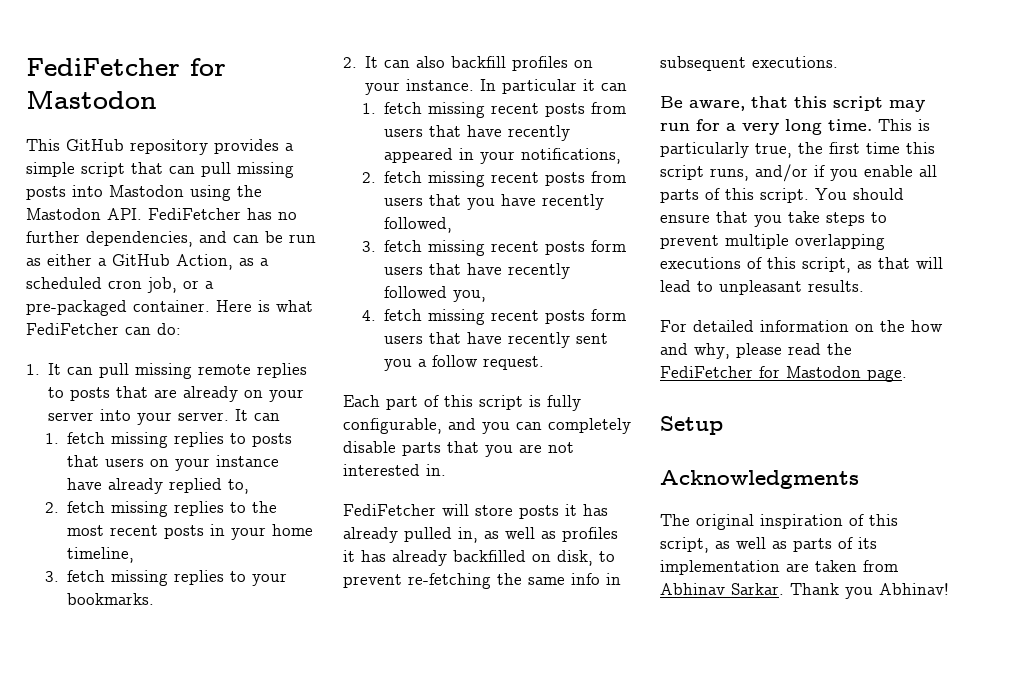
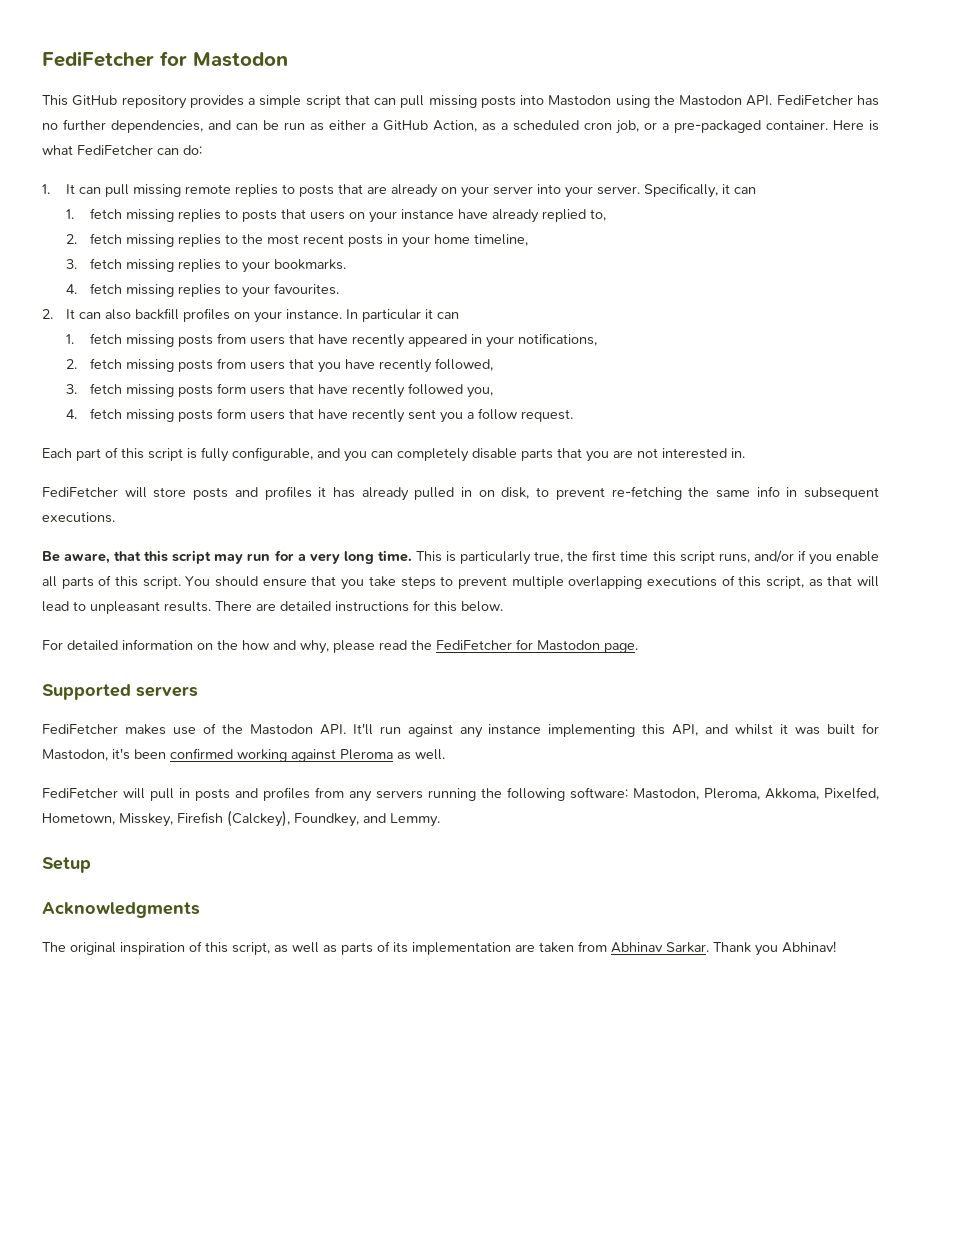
[235,409,249,421] It -> [643,183,730,198] Specifically, it
(155, 599) none -> [65,283,339,298] // 4. fetch missing replies to your favourites.
[491,103,540,114] recent -> (174, 340) none
[491,172,540,183] recent -> (174, 365) none
[491,241,540,252] recent -> (174, 390) none
[491,310,540,321] recent -> (174, 415) none
(559, 512) none -> [234,486,312,500] and profiles
[458,527,618,543] [343,550,526,566] in, as well as profiles it has already backfilled -> [460,487,472,497] in
(864, 286) none -> [215,600,503,612] There are detailed instructions for this below.
(907, 375) none -> [42,684,198,700] [42,723,880,738] [42,748,445,762] [42,787,879,802] [42,810,440,827] // Supported servers // FediFetcher makes use of the Mastodon API. It'll run against any instance implementing this API, and whilst it was built for Mastodon, it's been confirmed working against Pleroma as well. // FediFetcher will pull in posts and profiles from any servers running the following software: Mastodon, Pleroma, Akkoma, Pixelfed, Hometown, Misskey, Firefish (Calckey), Foundkey, and Lemmy.

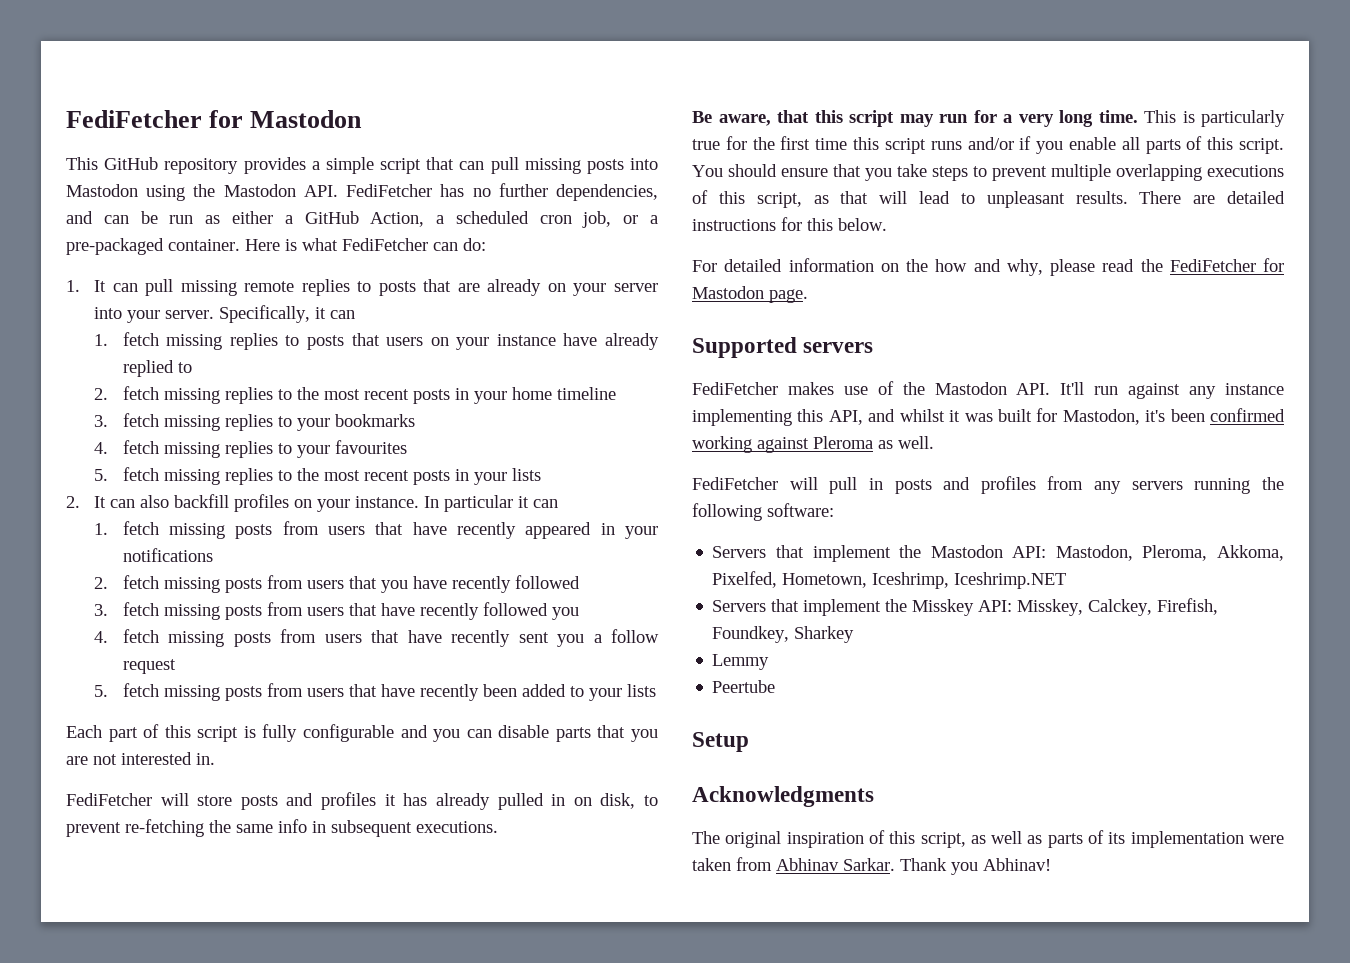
[482,123,496,131] as -> (425, 219) none
[589,209,606,221] to, -> [177,362,192,373] to
[473,234,528,246] timeline, -> [556,387,616,400] timeline
[273,259,346,270] bookmarks. -> [334,414,415,427] bookmarks
[273,283,339,295] favourites. -> [334,440,407,454] [94,467,541,485] favourites // 5. fetch missing replies to the most recent posts in your lists
[517,333,597,346] notifications, -> [122,548,213,562] notifications
[434,358,493,371] followed, -> [514,575,580,589] followed
[216,383,246,394] form -> [266,602,303,616] from
[466,387,493,398] you, -> [551,607,579,620] you
[216,408,246,419] form -> [280,629,317,643] from
[520,409,573,422] request. -> [122,659,176,674] [94,683,656,701] request // 5. fetch missing posts from users that have recently been added to your lists
[232,447,313,461] configurable, -> [303,724,394,742] configurable
[397,448,469,462] completely -> (492, 733) none
[534,551,564,563] true, -> [692,136,747,150] true for
[718,553,750,563] runs, -> [930,141,962,150] runs
(628, 793) none -> [712,545,1047,562] // Servers that implement the Mastodon API:
[119,810,440,827] Misskey, Firefish (Calckey), Foundkey, and Lemmy. -> [872,572,1067,589] [712,598,1219,616] [712,626,855,643] [712,654,770,670] [712,680,776,693] Iceshrimp, Iceshrimp.NET // Servers that implement the Misskey API: Misskey, Calckey, Firefish, Foundkey, Sharkey // Lemmy // Peertube
[515,944,535,952] are -> [1249,835,1284,844] were

